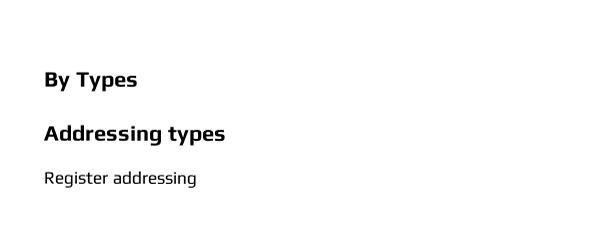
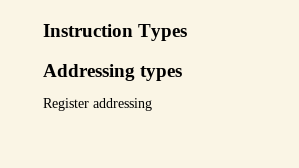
[44,71,71,92] By -> [43,24,133,37] Instruction

